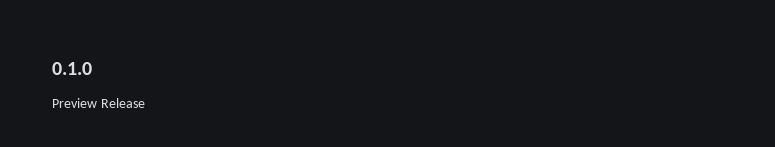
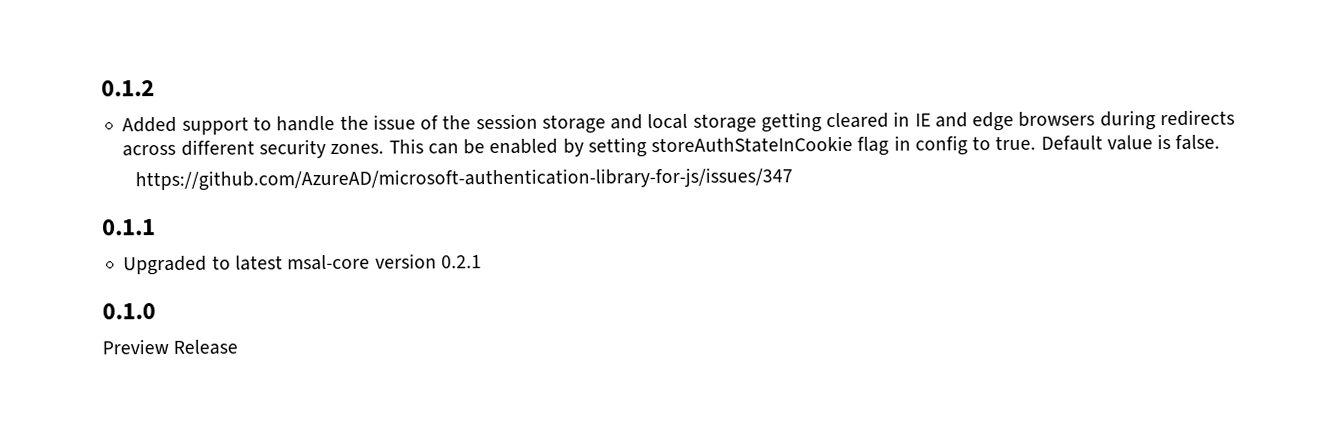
(52, 68) none -> [101,80,155,97] [122,109,1236,135] [122,134,1221,159] [134,167,793,192] [102,219,156,236] [123,253,482,276] 0.1.2 // Added support to handle the issue of the session storage and local storage getting cleared in IE and edge browsers during redirects across different security zones. This can be enabled by setting storeAuthStateInCookie flag in config to true. Default value is false. // https://github.com/AzureAD/microsoft-authentication-library-for-js/issues/347 // 0.1.1 // Upgraded to latest msal-core version 0.2.1 //

